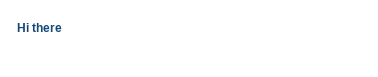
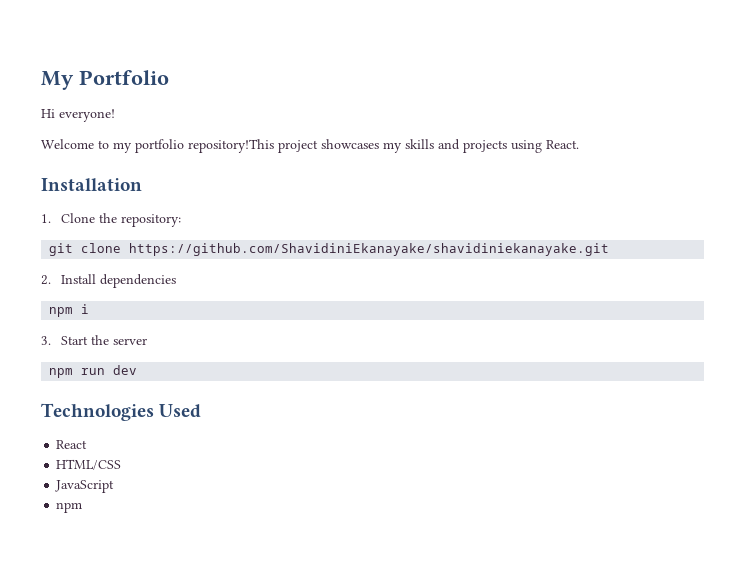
[17,23,63,32] Hi there -> [41,70,169,90] [41,109,115,122] [41,139,579,153] [41,178,142,191] [41,213,181,227] [49,243,610,256] [41,274,176,288] [49,304,90,317] [41,335,147,345] [49,365,138,378] [41,403,202,421] [56,440,88,449] [56,459,122,470] [55,480,115,493] [56,502,83,513] My Portfolio // Hi everyone! // Welcome to my portfolio repository!This project showcases my skills and projects using React. // Installation // 1. Clone the repository: // git clone https://github.com/ShavidiniEkanayake/shavidiniekanayake.git // 2. Install dependencies // npm i // 3. Start the server // npm run dev // Technologies Used // React // HTML/CSS // JavaScript // npm

